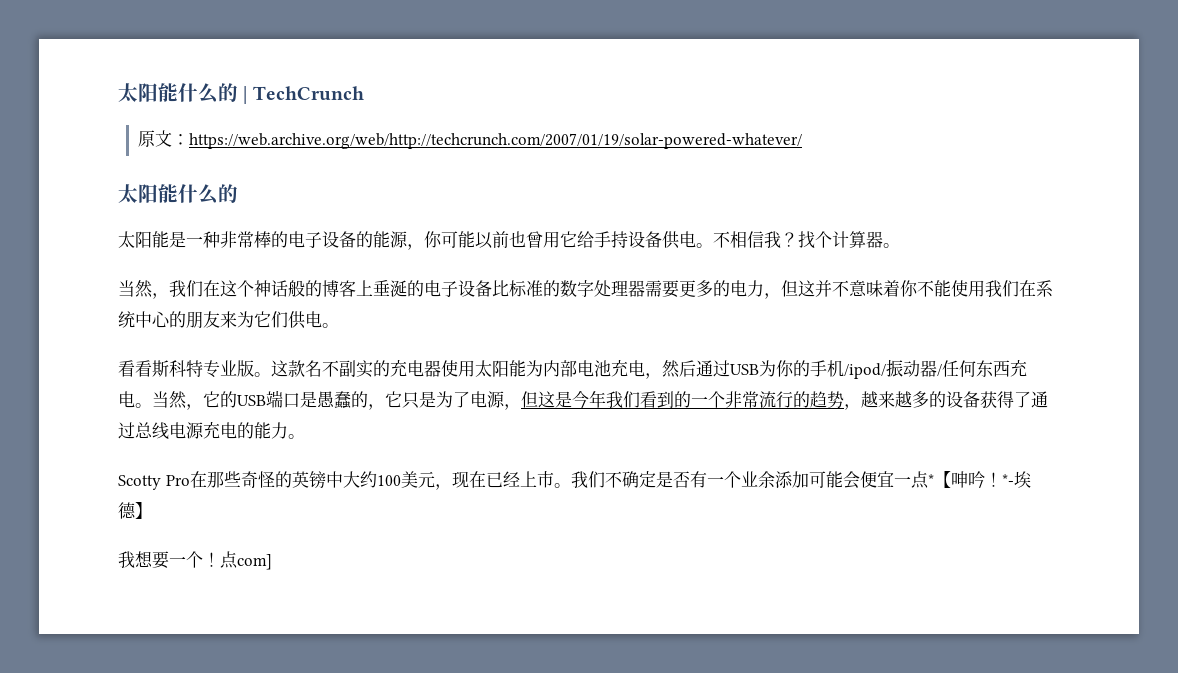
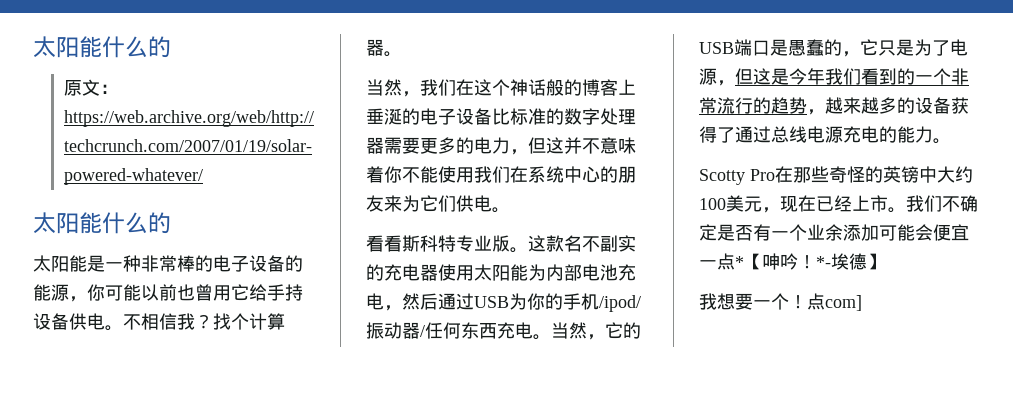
[118,83,364,104] 太阳能什么的 | TechCrunch -> [33,36,171,58] 太阳能什么的

